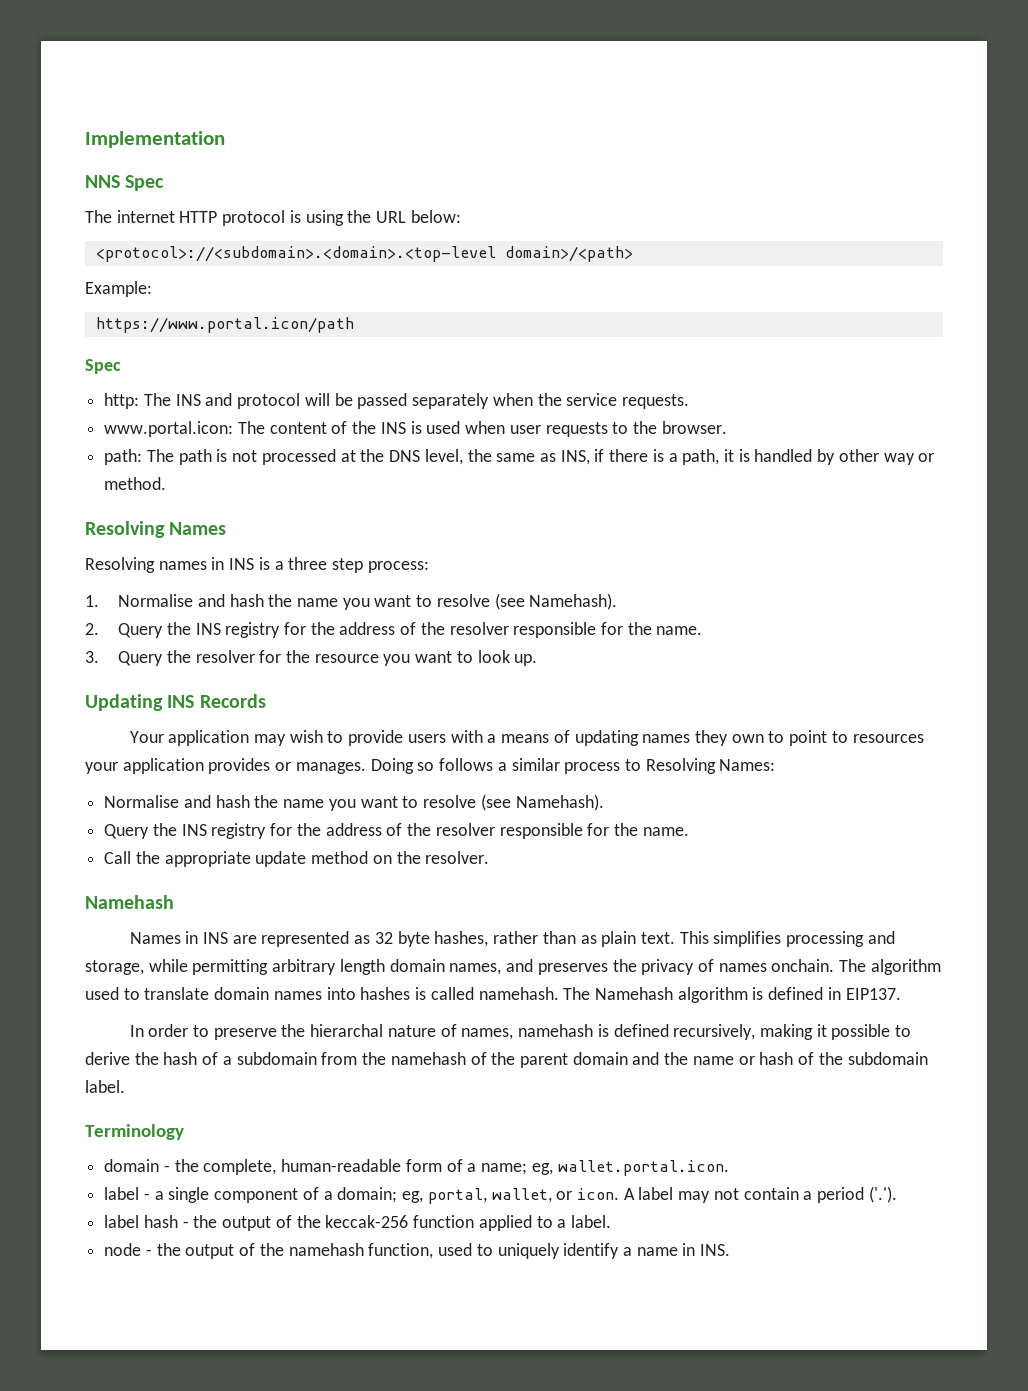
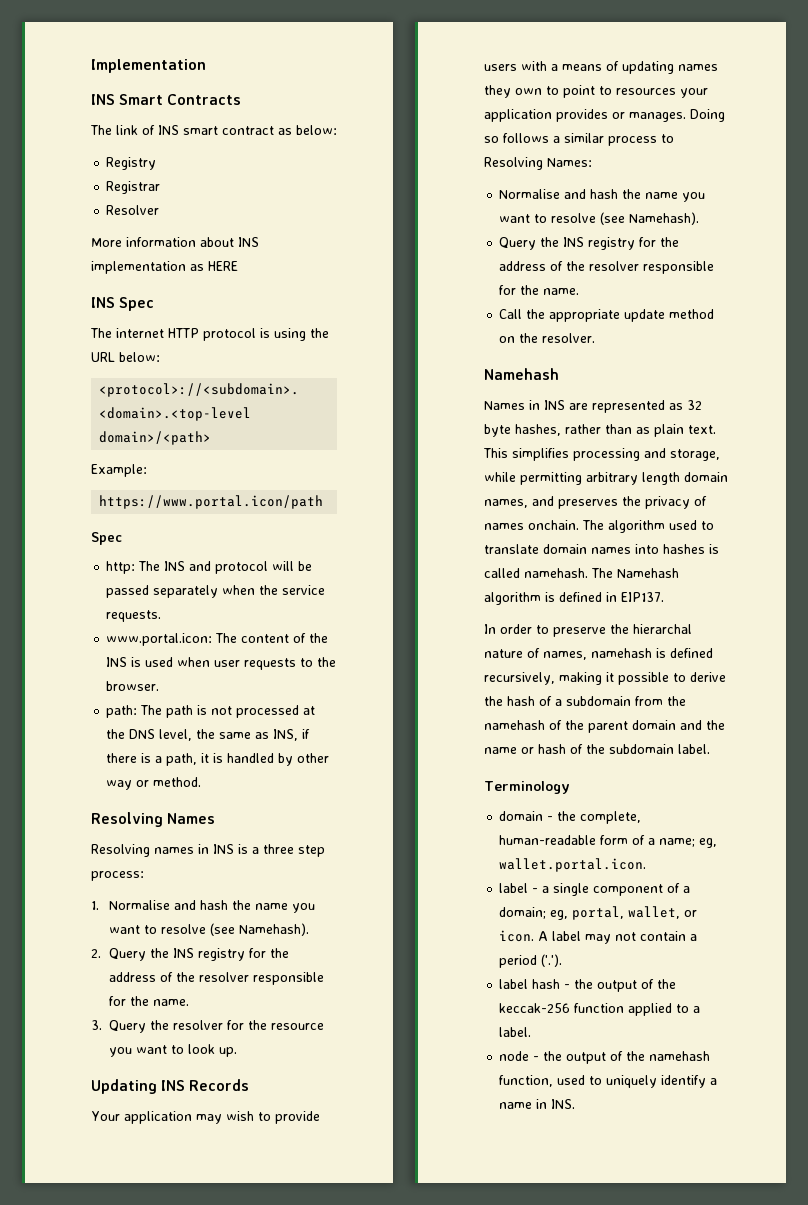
[85,175,120,188] NNS -> [91,94,242,105] [90,125,337,135] [106,157,157,170] [106,181,161,194] [106,205,160,215] [91,237,259,247] [91,261,238,274] [91,297,115,308] INS Smart Contracts // The link of INS smart contract as below: // Registry // Registrar // Resolver // More information about INS implementation as HERE // INS

